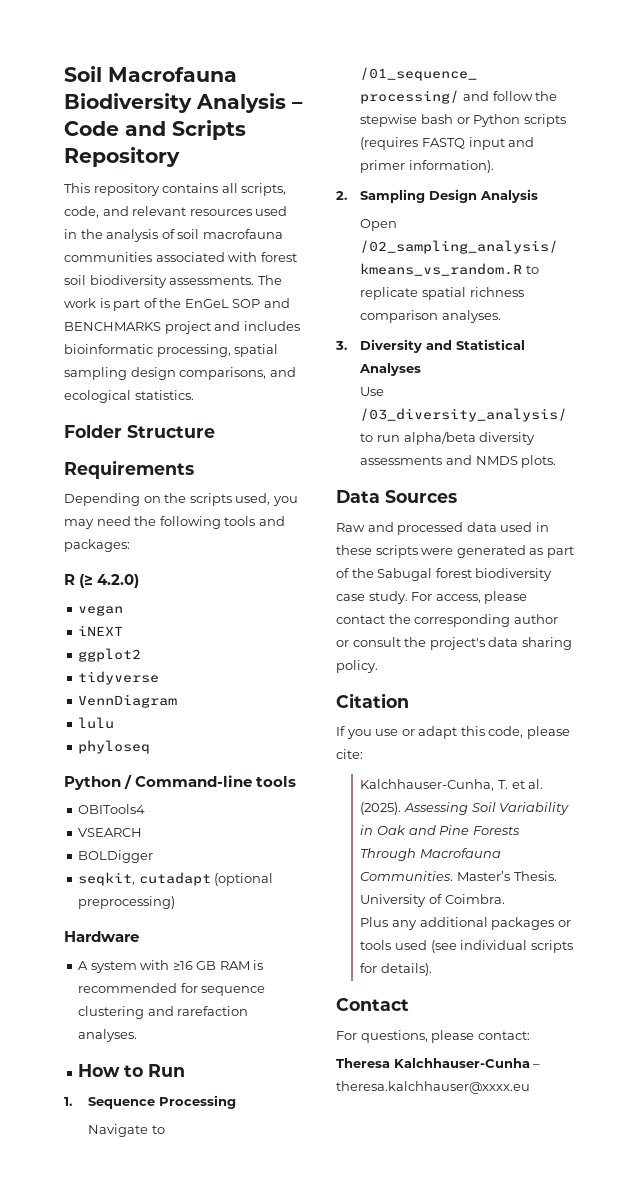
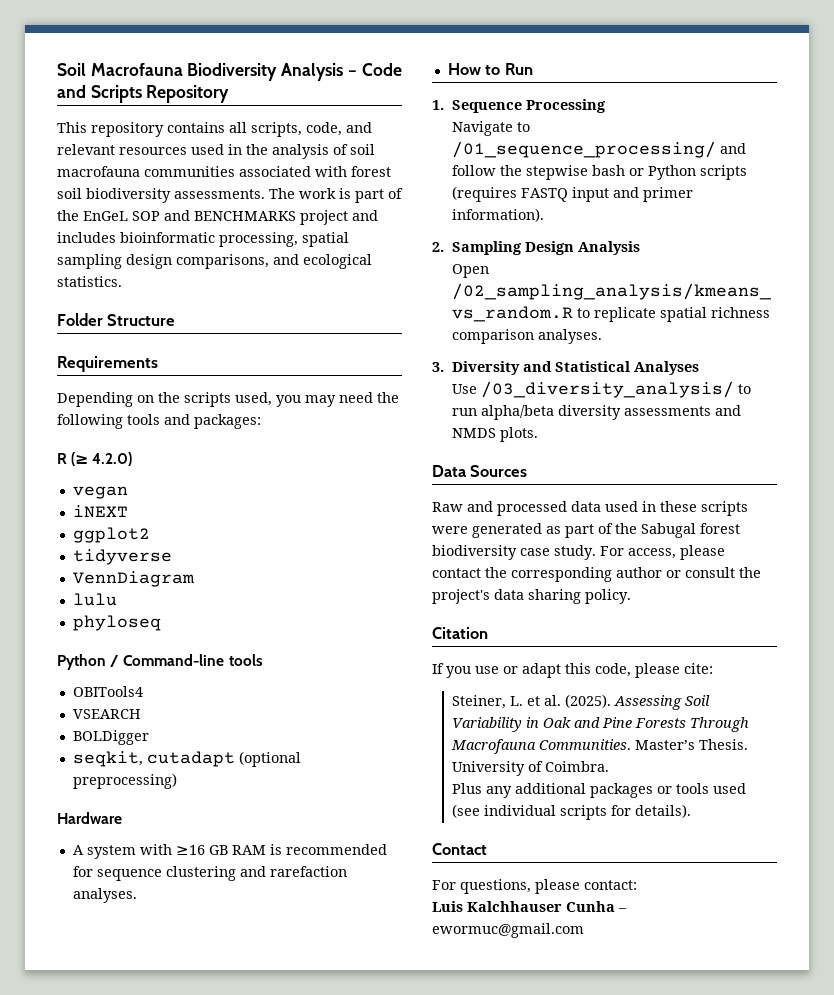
[360,779,508,791] Kalchhauser-Cunha, T. -> [451,695,523,709] Steiner, L.
[336,1058,541,1068] [336,1081,530,1094] Theresa Kalchhauser-Cunha – theresa.kalchhauser@xxxx.eu -> [432,901,627,912] [432,923,584,938] Luis Kalchhauser Cunha – ewormuc@gmail.com

